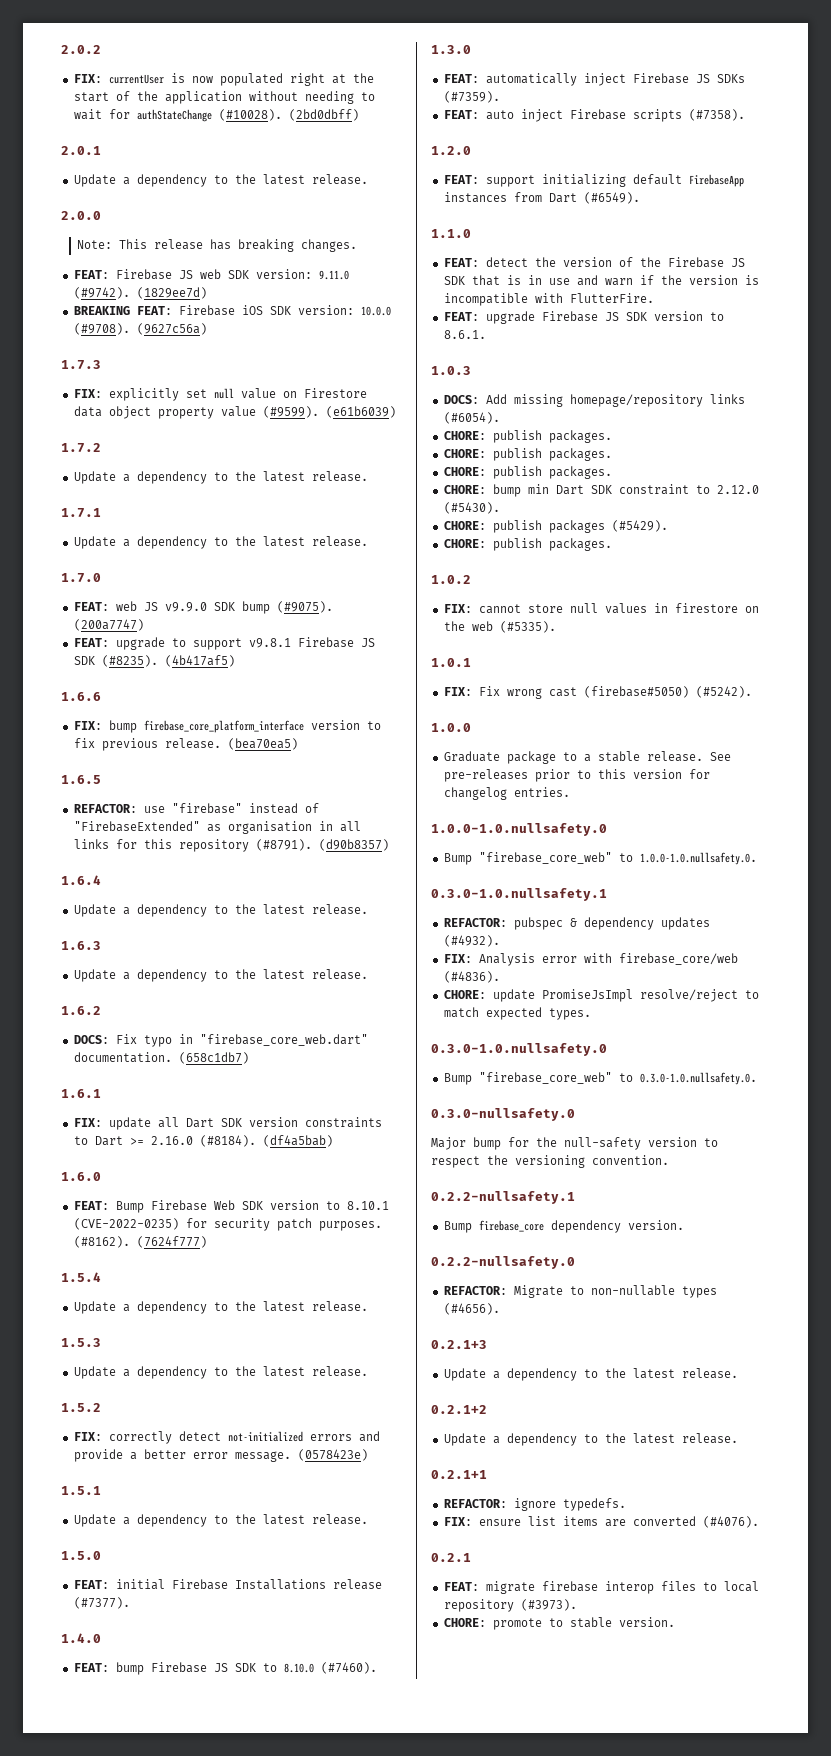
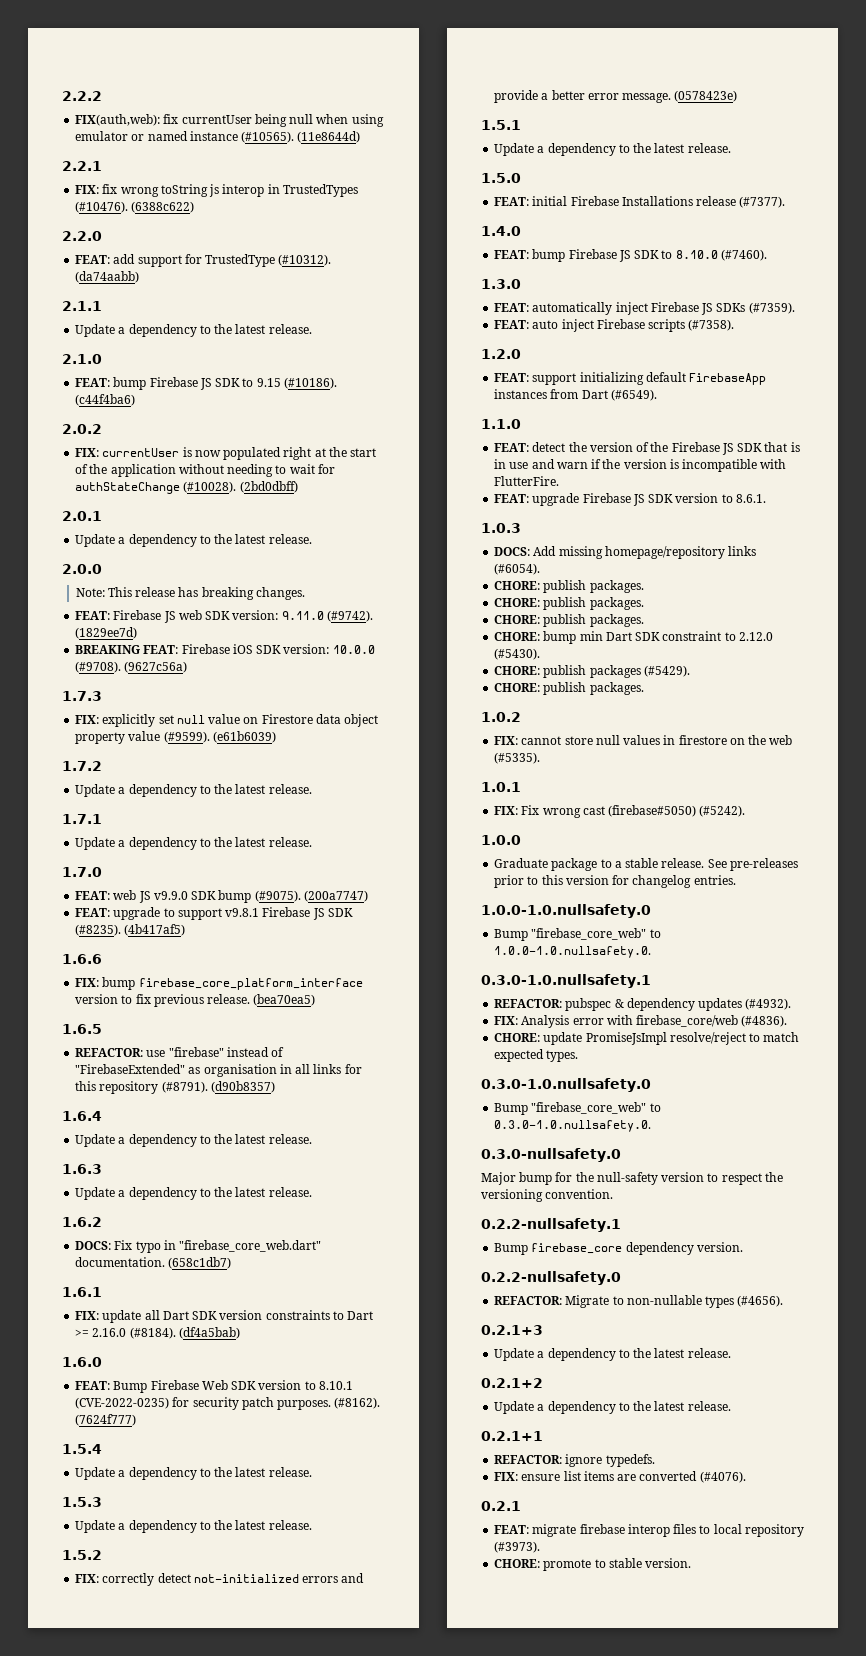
(61, 49) none -> [62,91,102,101] [75,114,384,127] [75,131,361,143] [62,161,102,171] [75,184,358,197] [75,201,195,213] [62,231,102,241] [75,254,332,267] [75,271,140,283] [62,301,102,311] [75,324,312,337] [62,354,102,364] [75,377,337,390] [75,394,136,406] 2.2.2 // FIX(auth,web): fix currentUser being null when using emulator or named instance (#10565). (11e8644d) // 2.2.1 // FIX: fix wrong toString js interop in TrustedTypes (#10476). (6388c622) // 2.2.0 // FEAT: add support for TrustedType (#10312). (da74aabb) // 2.1.1 // Update a dependency to the latest release. // 2.1.0 // FEAT: bump Firebase JS SDK to 9.15 (#10186). (c44f4ba6) //

